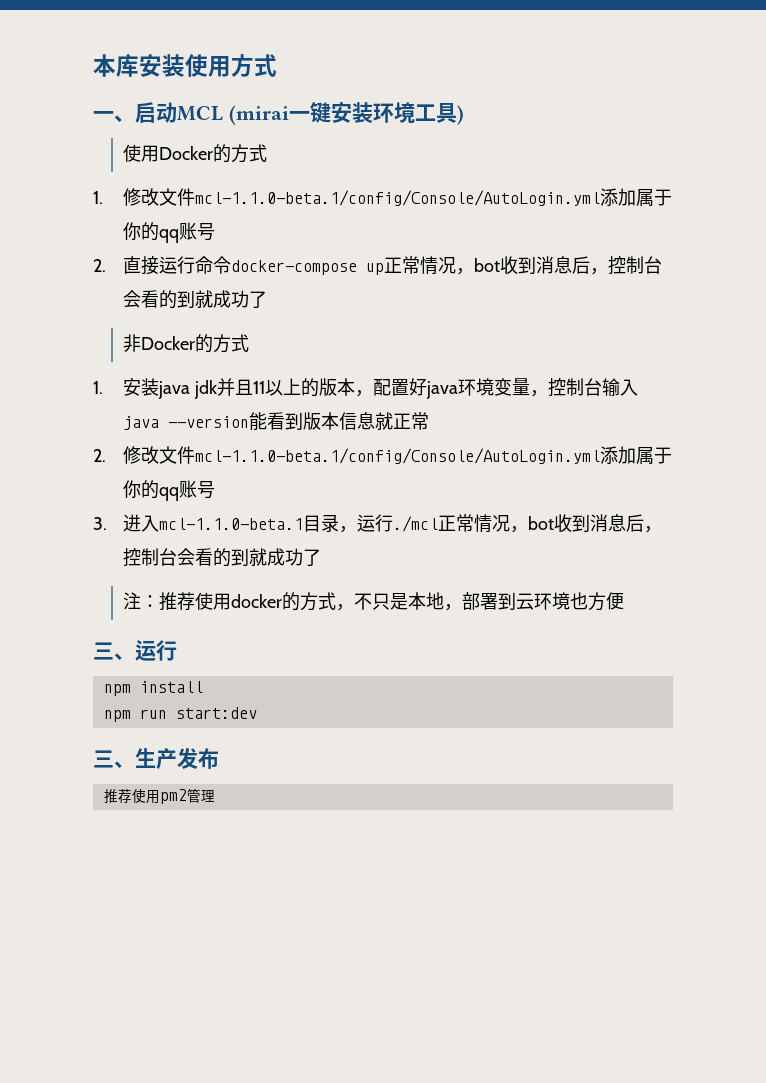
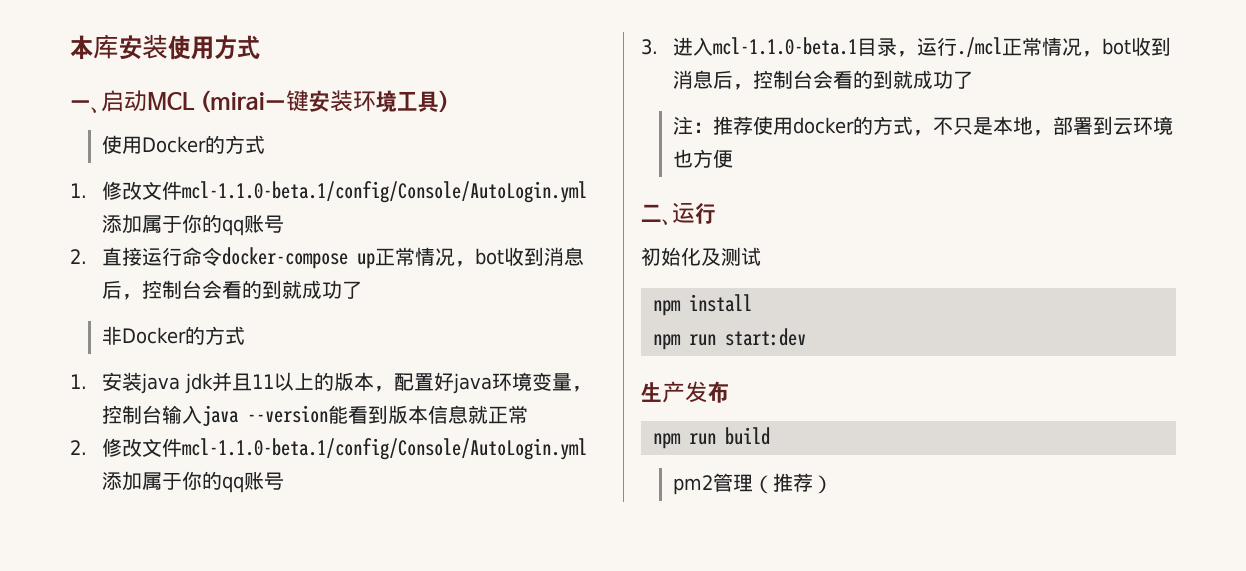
[93,642,114,660] 三 -> [641,204,662,222] 二
(177, 650) none -> [641,247,761,266] // 初始化及测试
[93,750,135,768] 三、 -> (806, 337) none
[103,788,215,804] 推荐使用pm2管理 -> [653,427,770,449] [672,473,833,495] npm run build // pm2管理（推荐）

